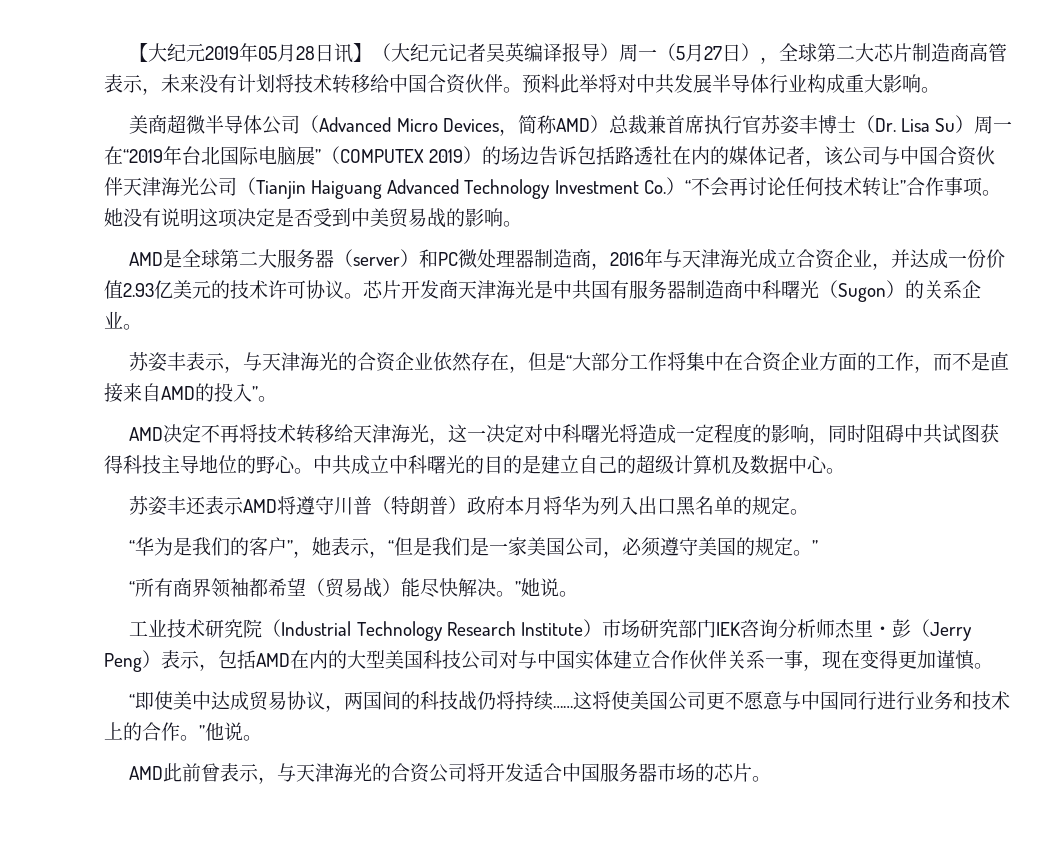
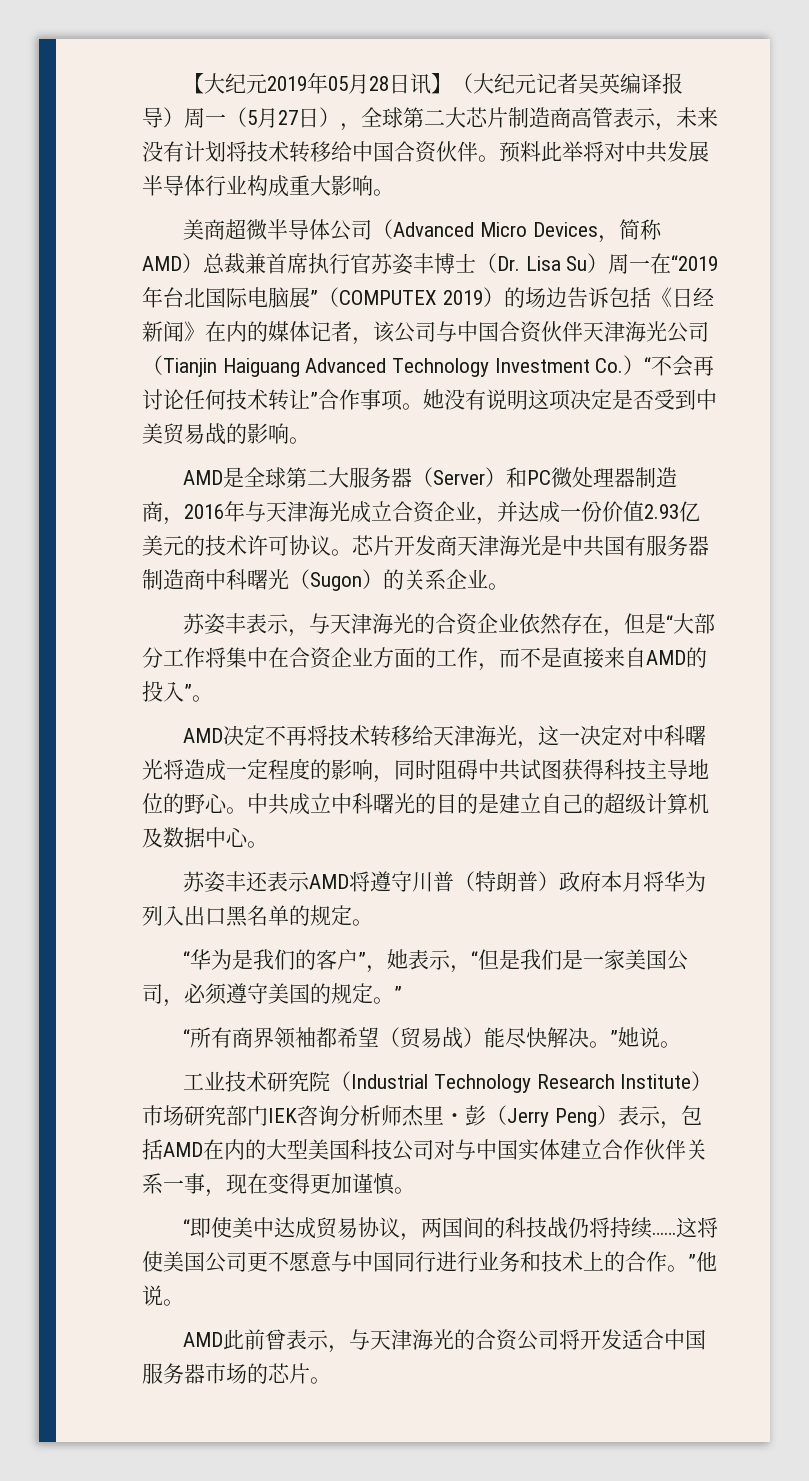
[615,146,673,165] 路透社 -> [650,287,714,308] [142,321,205,342] 《日经新闻》
[353,257,401,266] server -> [433,470,486,485] Server

